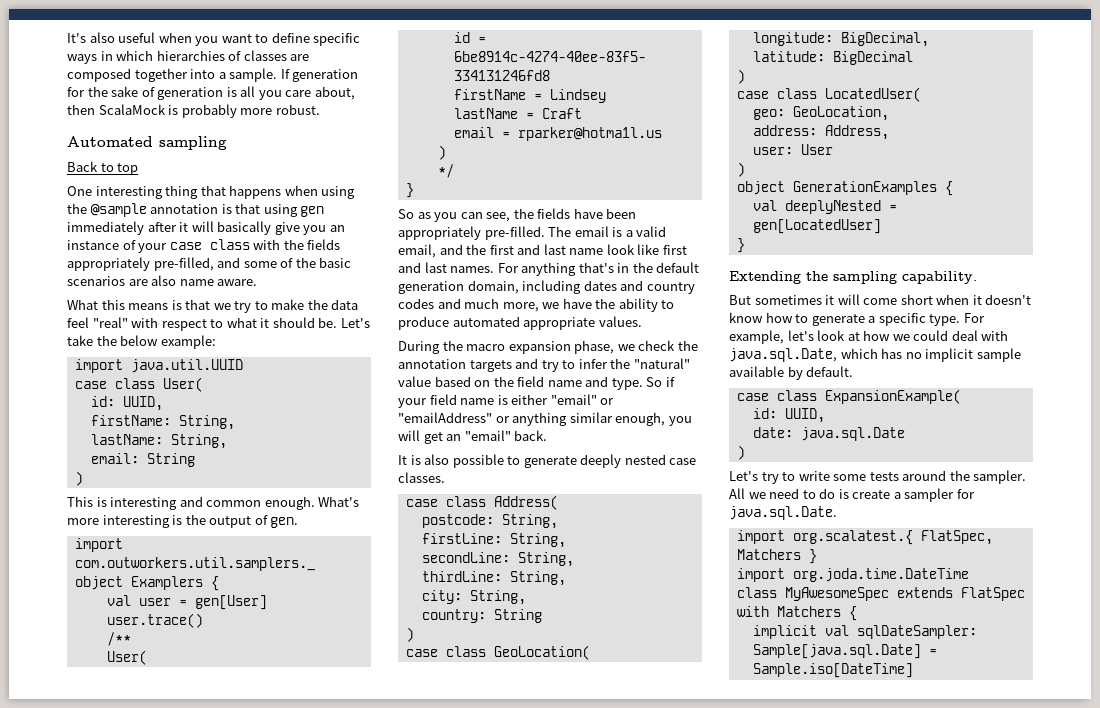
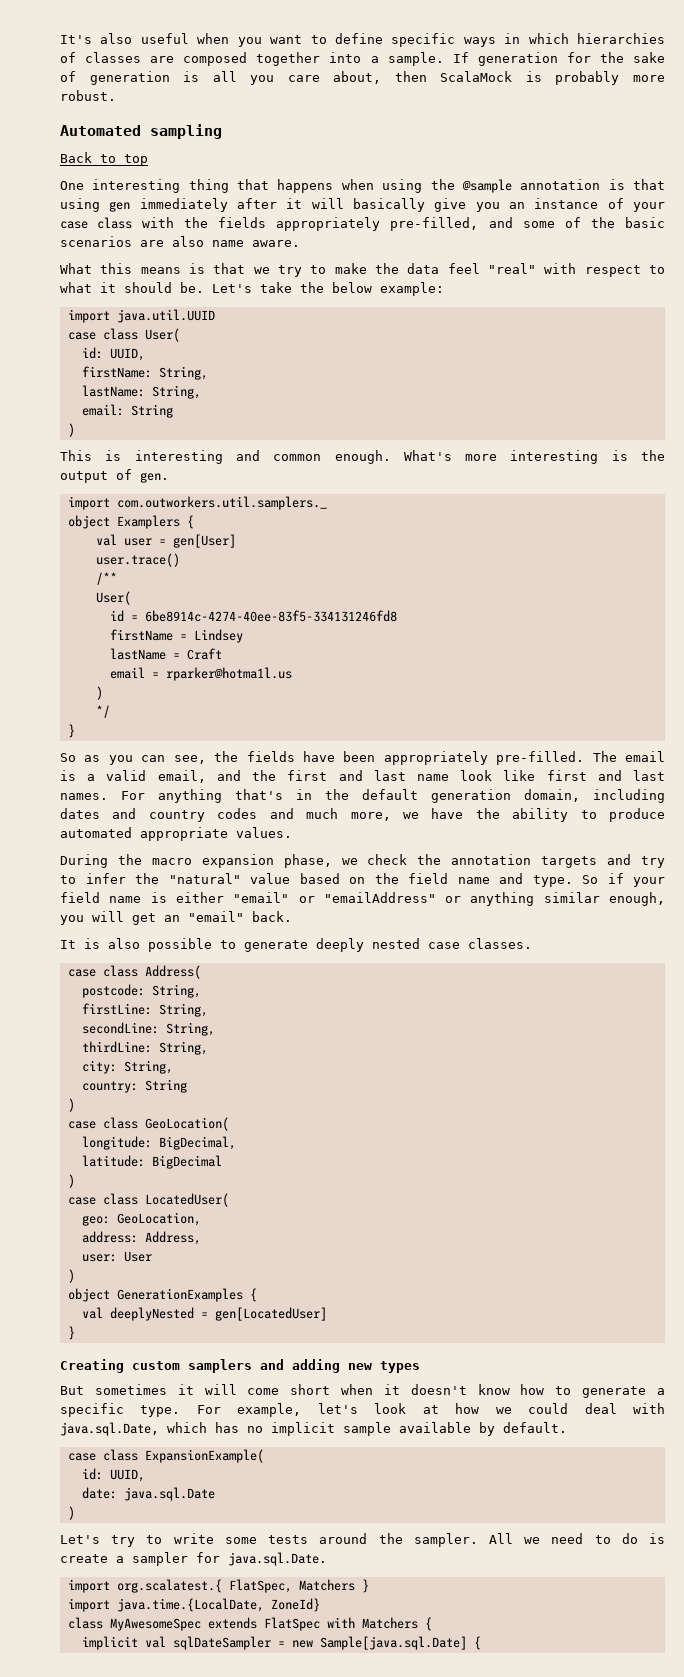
[729,271,977,284] Extending the sampling capability. -> [60,1359,420,1373] Creating custom samplers and adding new types
[792,568,969,582] org.joda.time.DateTime -> [116,1598,320,1612] java.time.{LocalDate, ZoneId}
[856,625,977,639] [752,644,937,659] [752,663,913,678] sqlDateSampler: Sample[java.sql.Date] = Sample.iso[DateTime] -> [172,1636,481,1650] sqlDateSampler = new Sample[java.sql.Date] {

